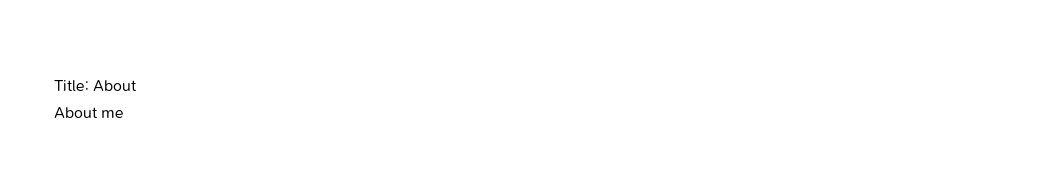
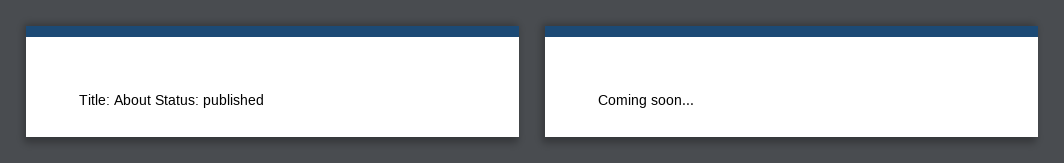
[54,107,125,119] // About me -> [155,94,264,108] [598,94,694,108] Status: published // Coming soon...

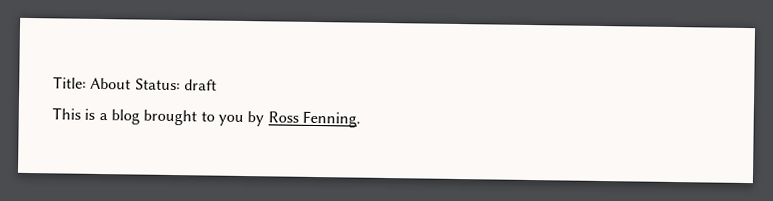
[203,94,264,108] [598,94,694,108] published // Coming soon... -> [183,79,217,91] [52,107,361,128] draft // This is a blog brought to you by Ross Fenning.

